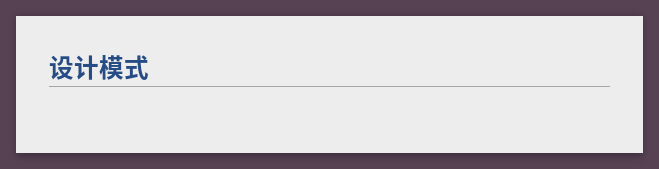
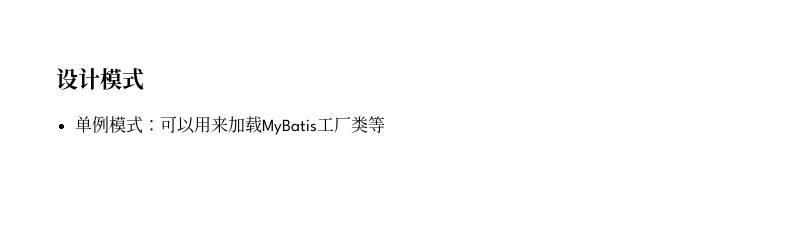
(149, 67) none -> [74,116,385,135] // 单例模式：可以用来加载MyBatis工厂类等

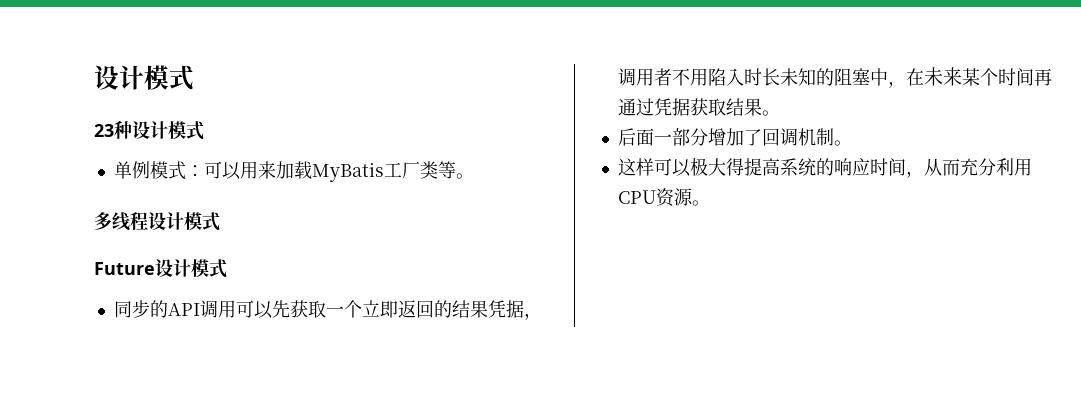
[56,68,144,91] 设计模式 -> [94,65,194,91] [94,120,204,140] 设计模式 // 23种设计模式
(385, 124) none -> [455,173,474,179] [94,212,220,231] [94,259,227,278] [113,300,542,320] [617,67,1052,88] [617,98,780,116] [617,128,852,146] [617,157,1032,178] [617,188,710,207] 。 // 多线程设计模式 // Future设计模式 // 同步的API调用可以先获取一个立即返回的结果凭据，调用者不用陷入时长未知的阻塞中，在未来某个时间再通过凭据获取结果。 // 后面一部分增加了回调机制。 // 这样可以极大得提高系统的响应时间，从而充分利用CPU资源。

